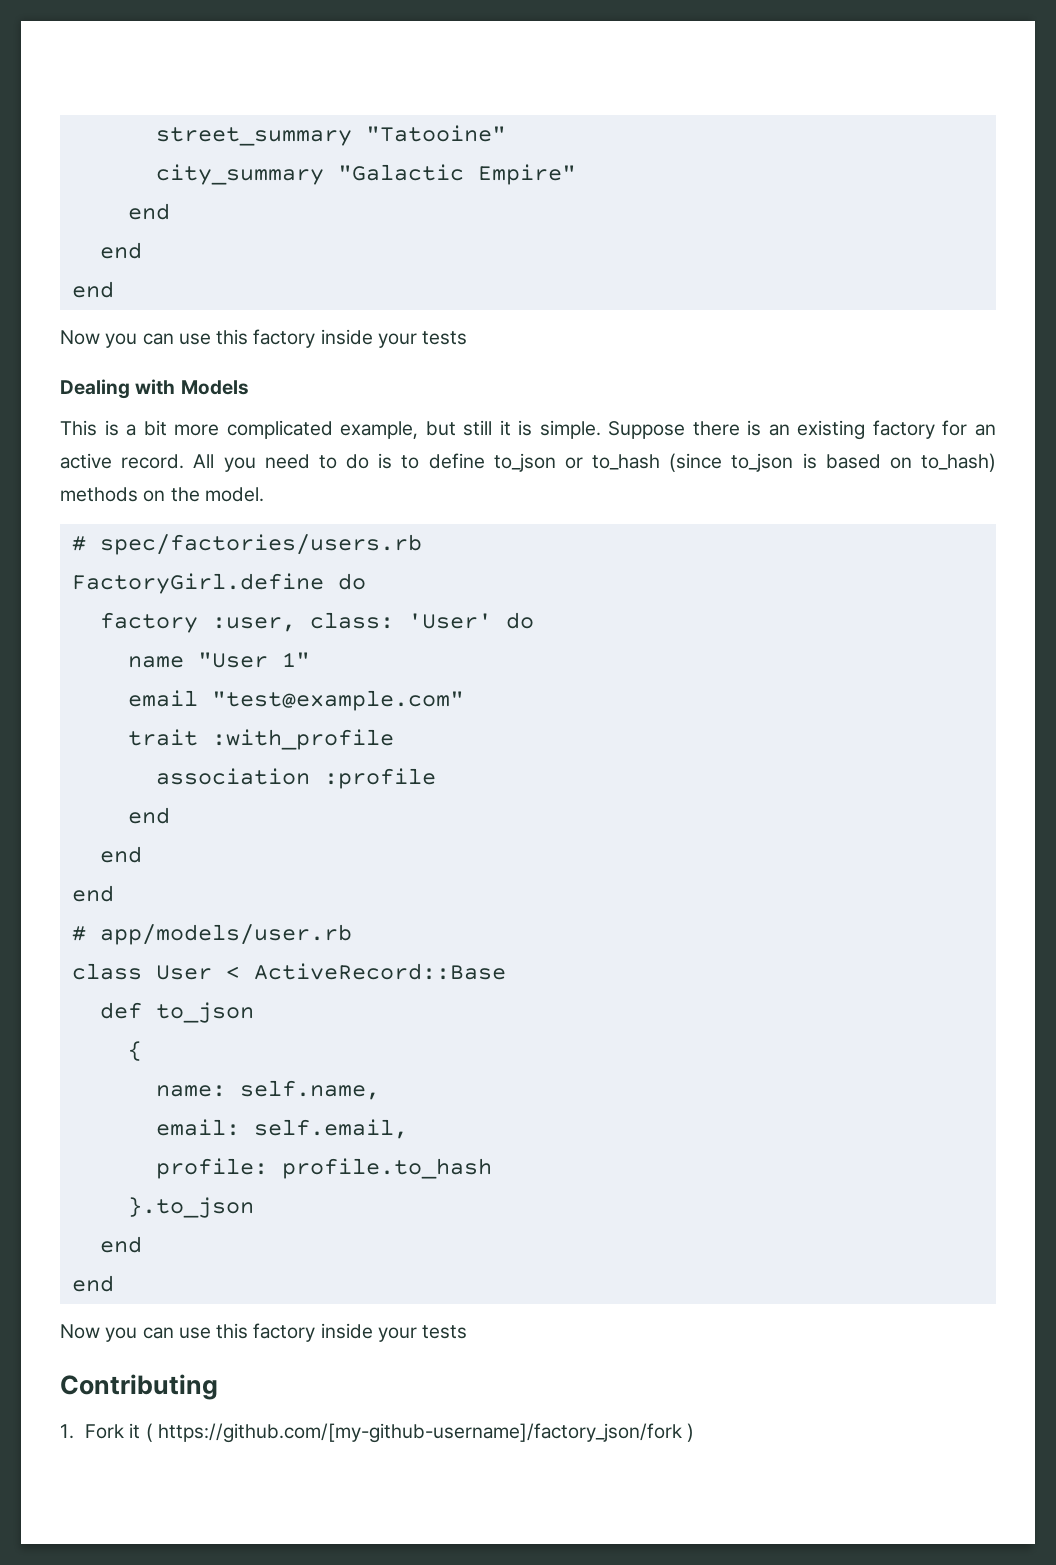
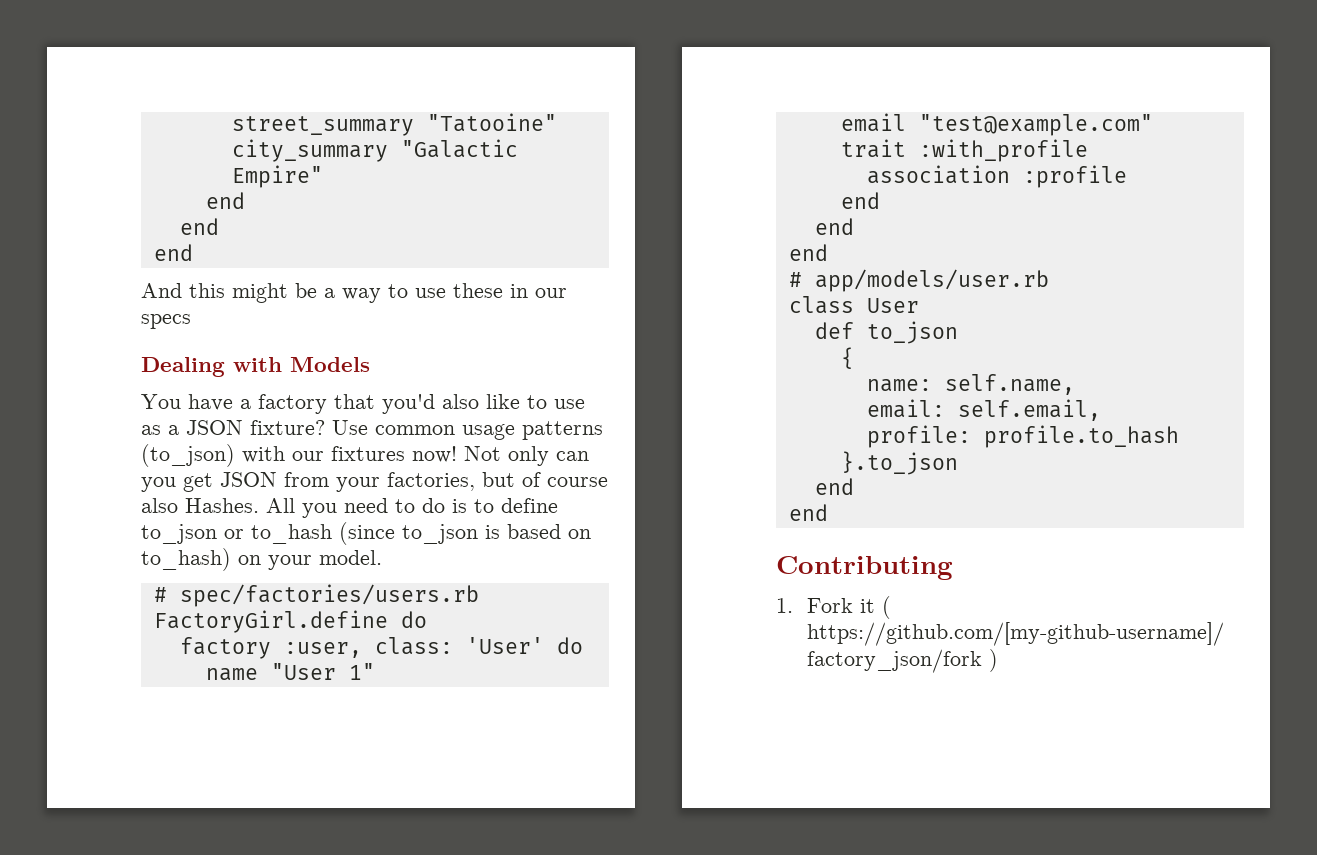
[60,329,468,348] [60,379,249,399] [60,420,996,440] [60,453,185,469] Now you can use this factory inside your tests // Dealing with Models // This is a bit more complicated example, but still it is simple. Suppose there is an existing factory for an active record. -> [141,283,567,303] [141,314,191,329] [141,357,370,377] [141,394,585,414] [141,420,603,440] [141,444,589,467] [141,472,608,492] [141,498,259,513] And this might be a way to use these in our specs // Dealing with Models // You have a factory that you'd also like to use as a JSON fixture? Use common usage patterns (to_json) with our fixtures now! Not only can you get JSON from your factories, but of course also Hashes.
[60,487,200,502] methods on the -> [238,555,312,570] on your
[225,963,506,980] < ActiveRecord::Base -> (919, 305) none
[60,1323,468,1342] // Now you can use this factory inside your tests -> (828, 512) none

